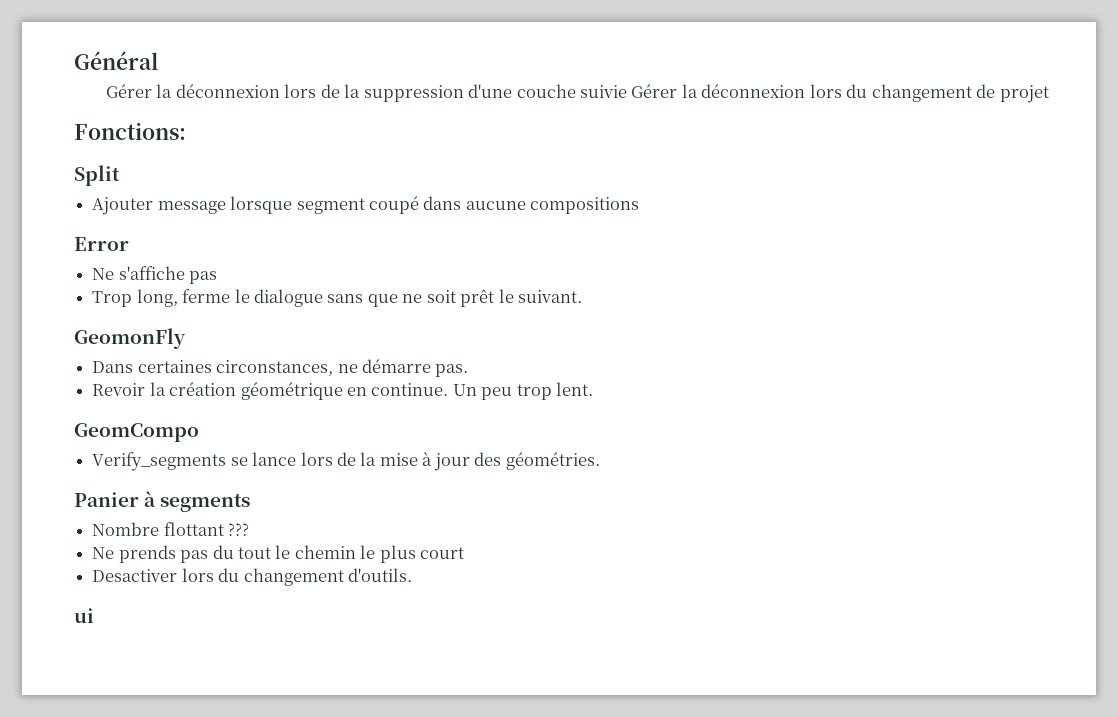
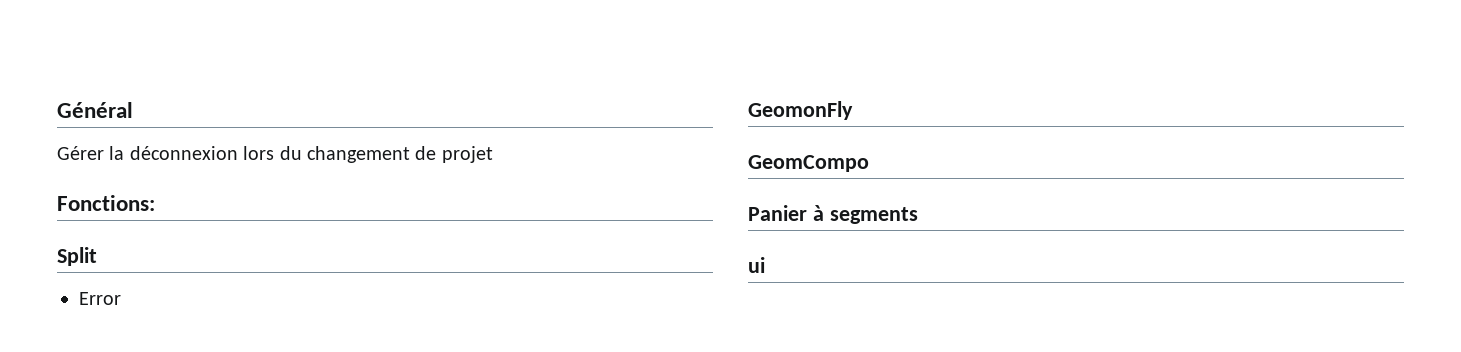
[320,84,842,102] de la suppression d'une couche suivie Gérer la déconnexion lors -> (275, 153) none
[92,196,640,215] [74,237,129,251] [92,266,218,284] [92,289,583,307] [74,328,186,349] [92,359,469,377] [92,382,594,400] [74,423,199,442] [92,452,600,471] [74,491,251,512] [92,522,250,536] [92,545,465,563] [92,568,412,586] Ajouter message lorsque segment coupé dans aucune compositions // Error // Ne s'affiche pas // Trop long, ferme le dialogue sans que ne soit prêt le suivant. // GeomonFly // Dans certaines circonstances, ne démarre pas. // Revoir la création géométrique en continue. Un peu trop lent. // GeomCompo // Verify_segments se lance lors de la mise à jour des géométries. // Panier à segments // Nombre flottant ??? // Ne prends pas du tout le chemin le plus court // Desactiver lors du changement d'outils. -> [79,292,121,305] [748,101,853,120] [748,155,869,172] [748,205,918,224] Error // GeomonFly // GeomCompo // Panier à segments

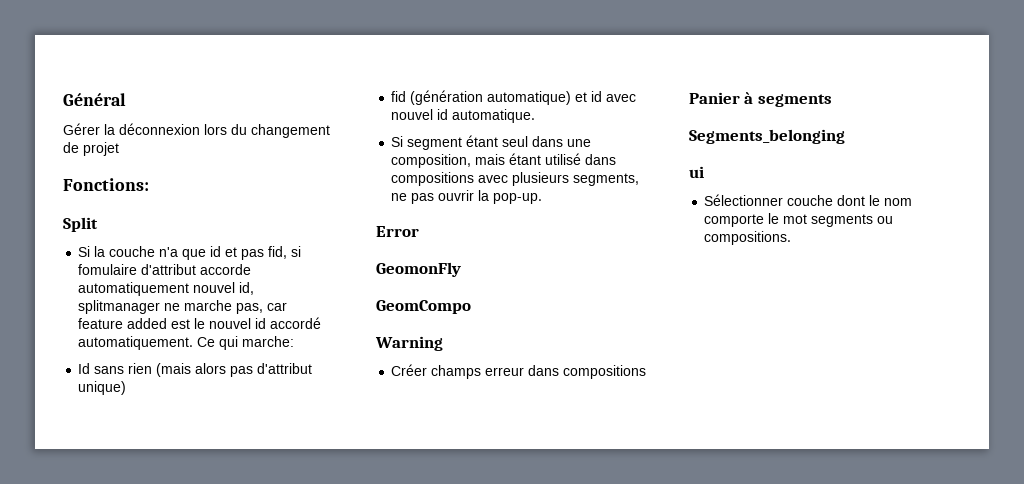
[79,292,121,305] [748,101,853,120] [748,155,869,172] Error // GeomonFly // GeomCompo -> [78,246,302,260] [78,264,252,275] [78,282,255,296] [78,300,288,314] [78,317,322,329] [78,336,295,350] [78,363,313,377] [78,381,127,395] [391,90,637,105] [391,109,536,123] [391,135,592,150] [391,153,617,168] [391,172,640,186] [391,190,543,204] [376,226,419,237] [376,262,461,277] [376,300,471,314] [375,336,443,351] [391,364,647,379] Si la couche n'a que id et pas fid, si fomulaire d'attribut accorde automatiquement nouvel id, splitmanager ne marche pas, car feature added est le nouvel id accordé automatiquement. Ce qui marche: // Id sans rien (mais alors pas d'attribut unique) // fid (génération automatique) et id avec nouvel id automatique. // Si segment étant seul dans une composition, mais étant utilisé dans compositions avec plusieurs segments, ne pas ouvrir la pop-up. // Error // GeomonFly // GeomCompo // Warning // Créer champs erreur dans compositions
(918, 215) none -> [689,129,845,144] // Segments_belonging
(765, 265) none -> [704,194,913,206] [704,213,894,227] [704,231,792,245] // Sélectionner couche dont le nom comporte le mot segments ou compositions.

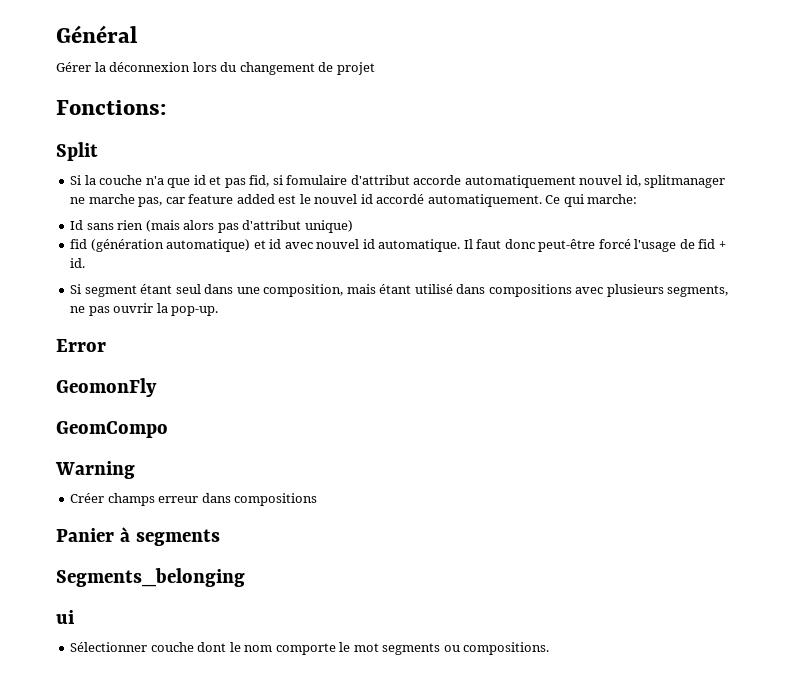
(536, 116) none -> [463,239,726,252] [70,258,86,268] Il faut donc peut-être forcé l'usage de fid + id.

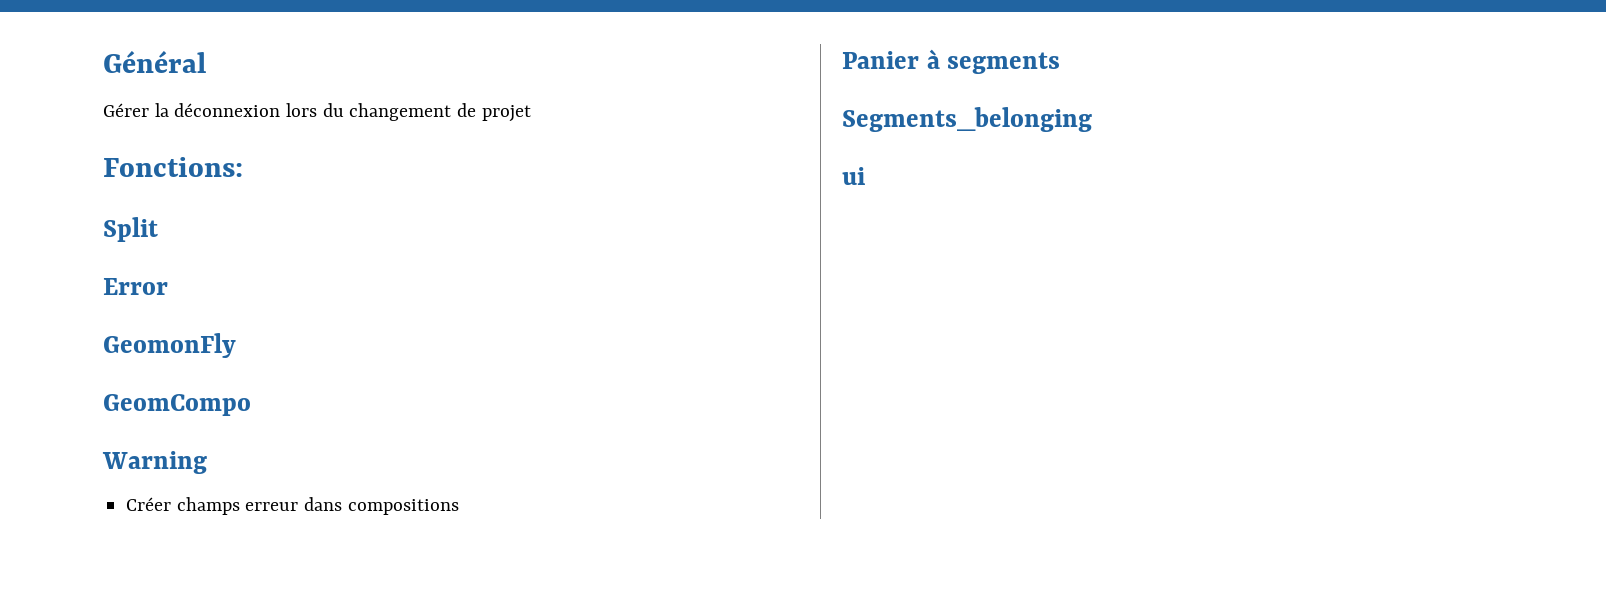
[70,175,726,188] [70,194,638,207] [70,220,353,233] [70,239,726,252] [70,258,86,268] [70,284,729,297] [70,303,219,316] // Si la couche n'a que id et pas fid, si fomulaire d'attribut accorde automatiquement nouvel id, splitmanager ne marche pas, car feature added est le nouvel id accordé automatiquement. Ce qui marche: // Id sans rien (mais alors pas d'attribut unique) // fid (génération automatique) et id avec nouvel id automatique. Il faut donc peut-être forcé l'usage de fid + id. // Si segment étant seul dans une composition, mais étant utilisé dans compositions avec plusieurs segments, ne pas ouvrir la pop-up. -> (158, 229) none
[70,642,550,655] // Sélectionner couche dont le nom comporte le mot segments ou compositions. -> (865, 176) none

